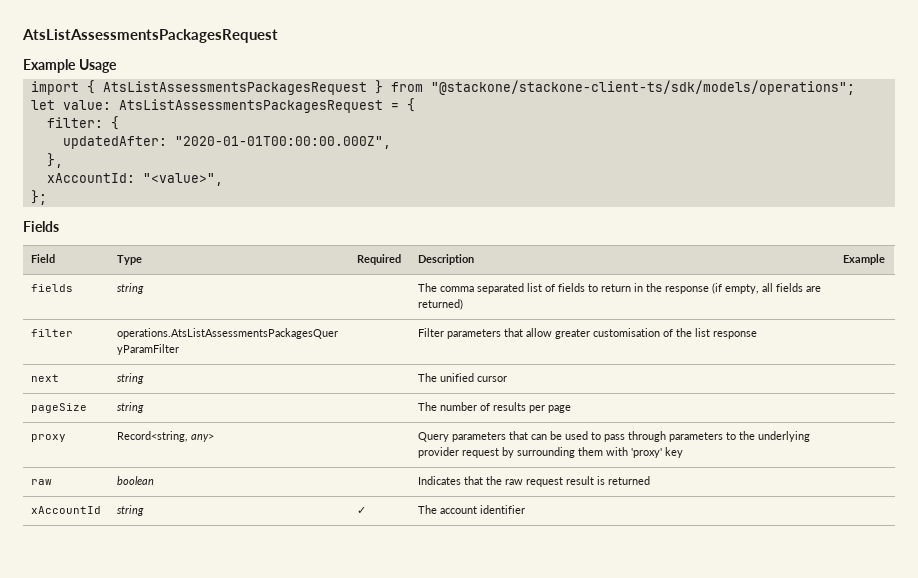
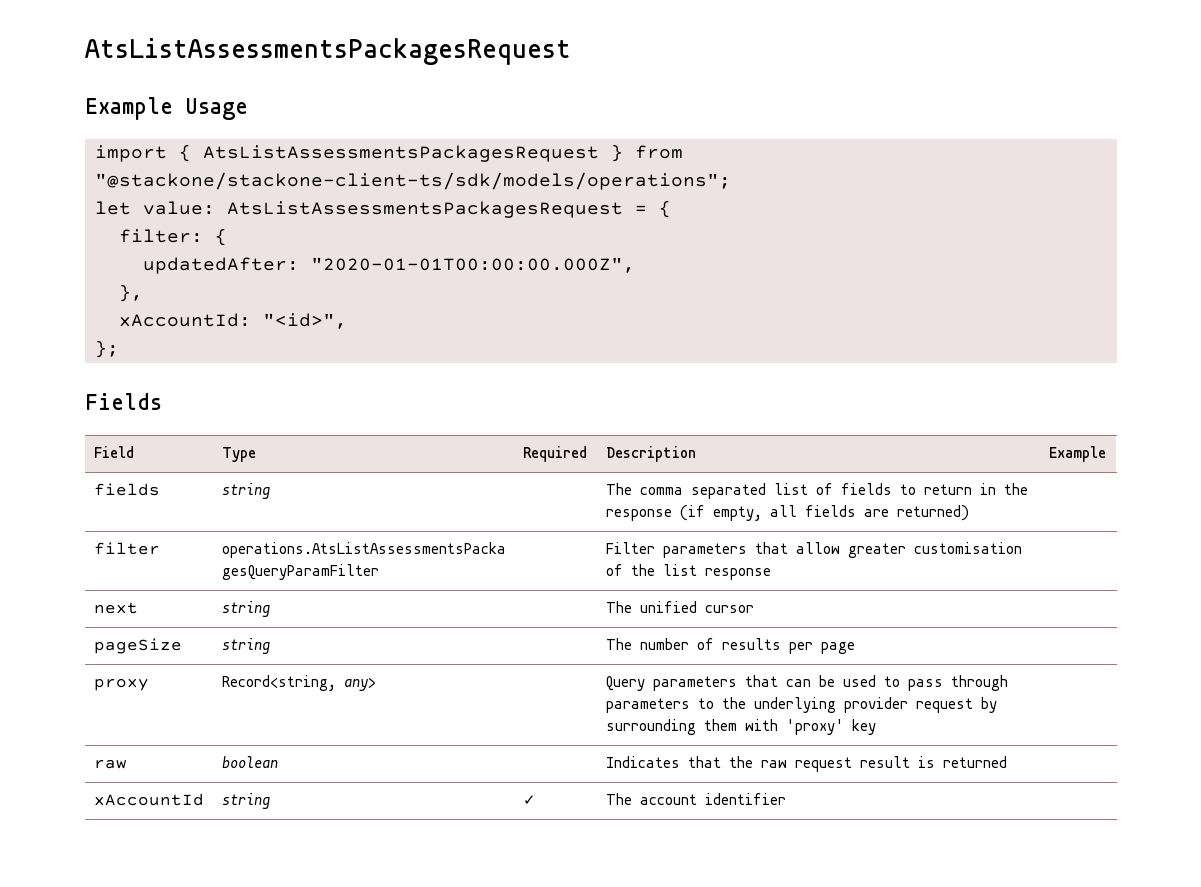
[142,173,223,186] "<value>", -> [262,313,347,329] "<id>",

